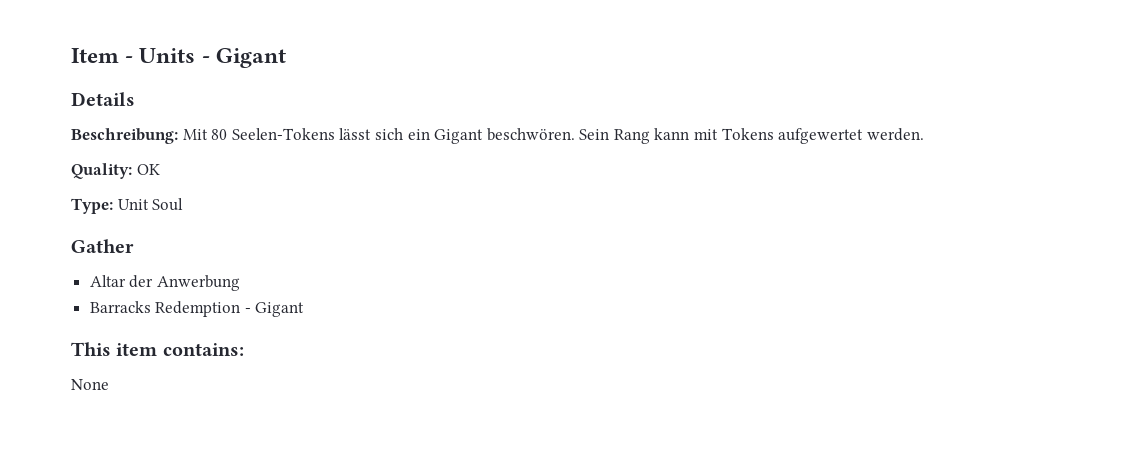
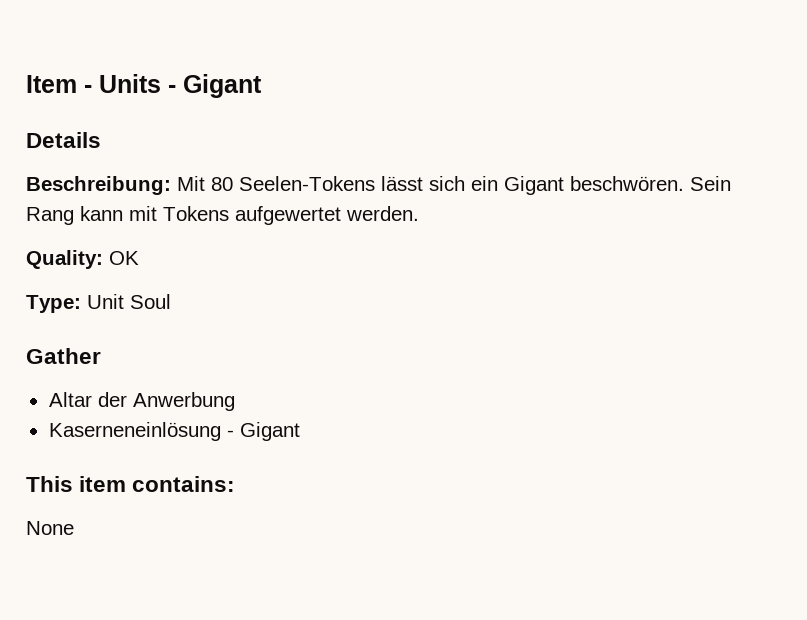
[89,301,241,317] Barracks Redemption -> [48,422,221,441] Kaserneneinlösung

